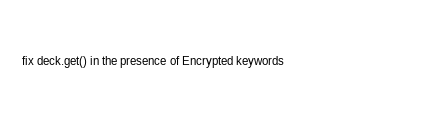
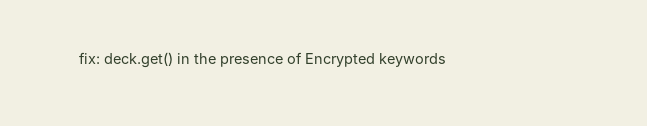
[22,56,34,65] fix -> [79,52,100,64] fix:

